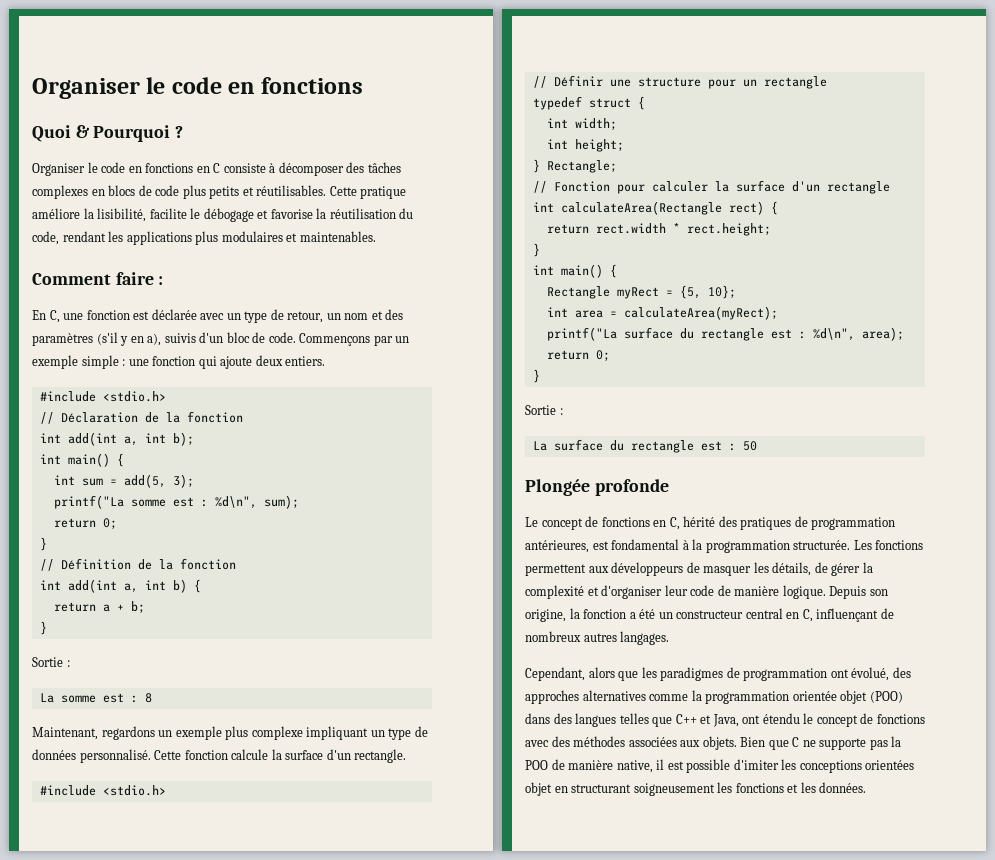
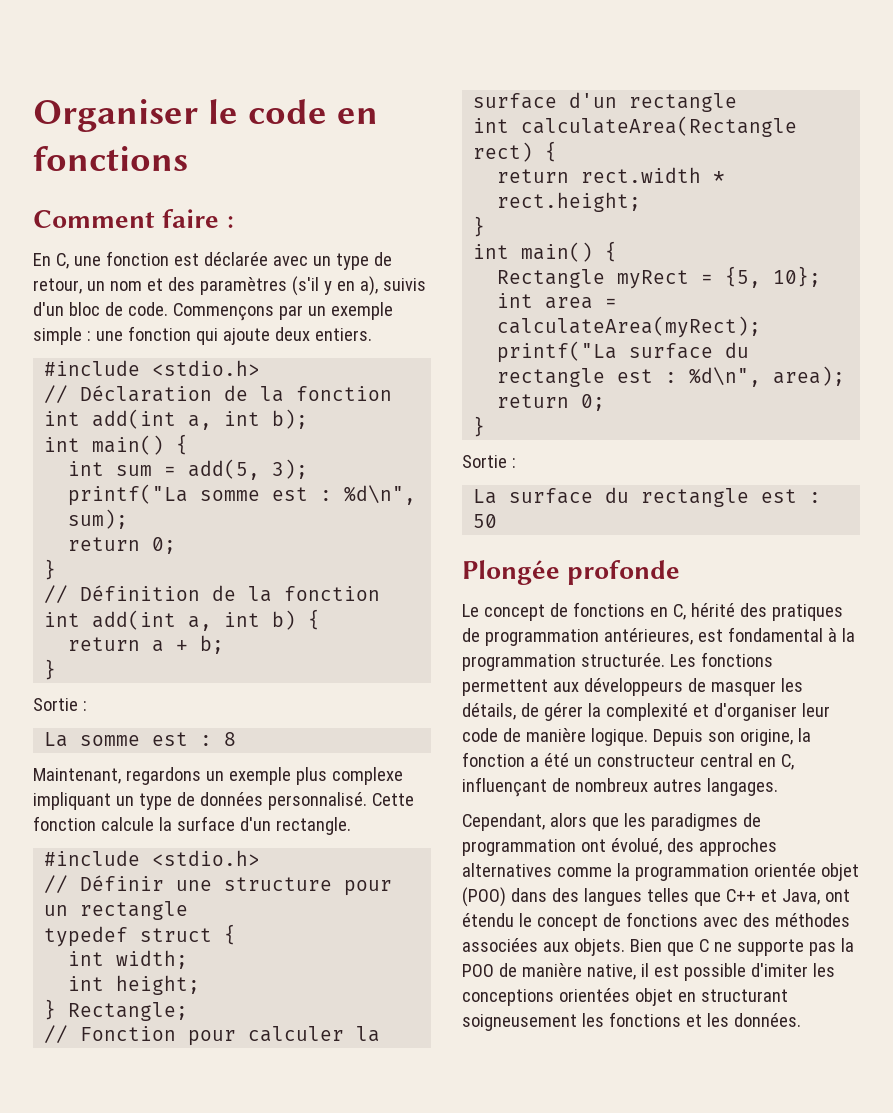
[32,77,364,99] [32,125,184,142] [32,162,401,176] [32,185,407,199] [32,208,414,222] [32,231,376,245] Organiser le code en fonctions // Quoi & Pourquoi ? // Organiser le code en fonctions en C consiste à décomposer des tâches complexes en blocs de code plus petits et réutilisables. Cette pratique améliore la lisibilité, facilite le débogage et favorise la réutilisation du code, rendant les applications plus modulaires et maintenables. -> [33,99,378,132] [33,146,188,171] Organiser le code en fonctions

